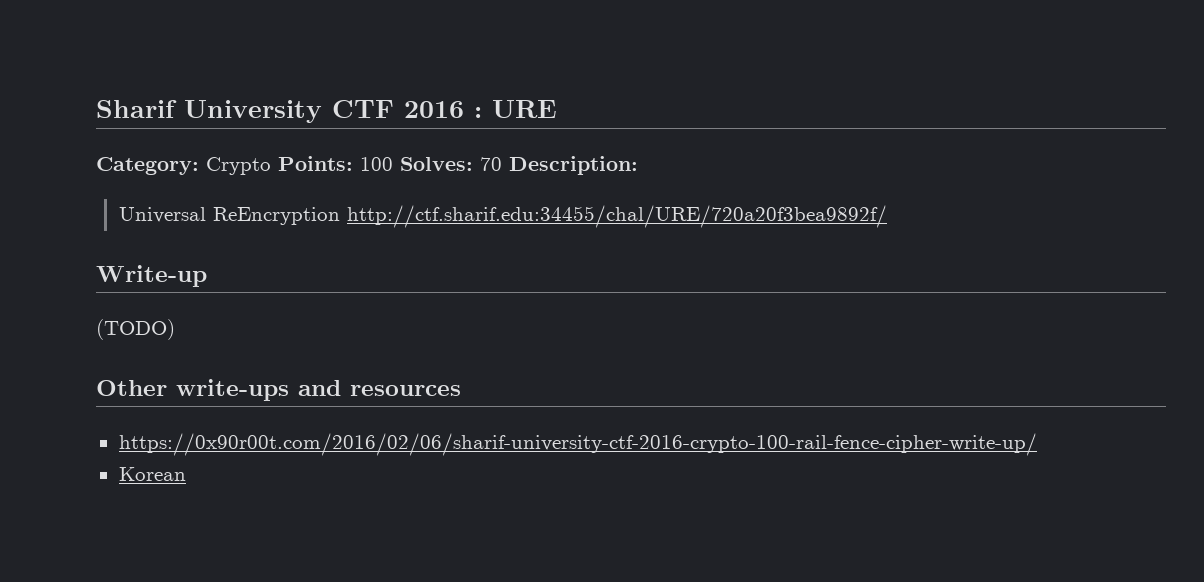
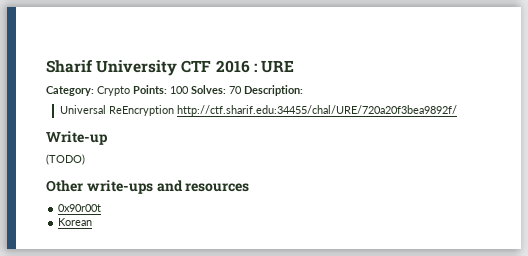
[118,433,1037,456] https://0x90r00t.com/2016/02/06/sharif-university-ctf-2016-crypto-100-rail-fence-cipher-write-up/ -> [58,204,102,212] 0x90r00t

